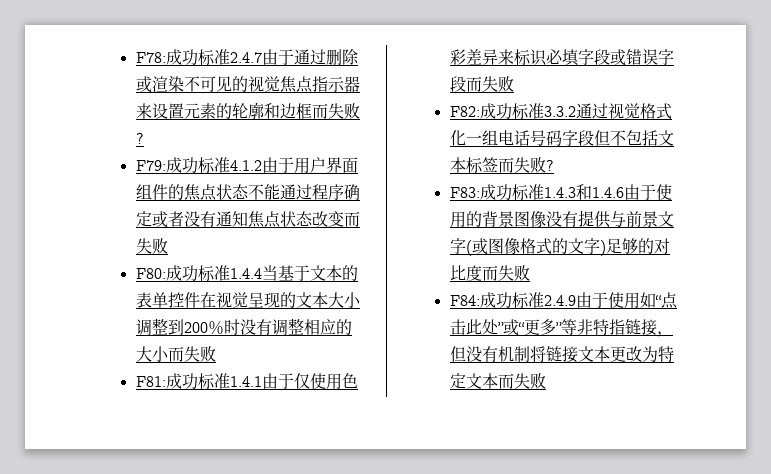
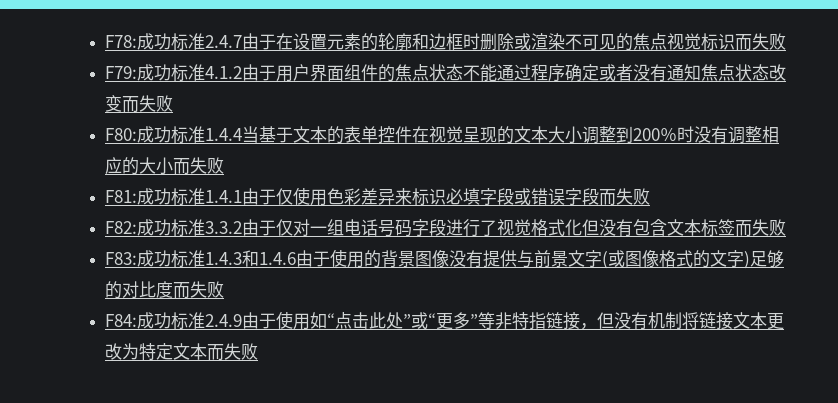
[293,49,359,65] [135,76,360,93] [135,103,152,119] 通过删除或渲染不可见的视觉焦点指示器来 -> [276,33,294,50] 在
[311,103,360,119] [135,133,144,144] 而失败? -> [463,33,787,51] 时删除或渲染不可见的焦点视觉标识而失败
[575,103,672,119] [449,130,466,146] 通过视觉格式化 -> [242,219,311,236] 由于仅对
[593,130,658,146] 但不包括 -> [446,219,668,237] 进行了视觉格式化但没有包含
[545,160,554,171] ? -> (787, 227) none

